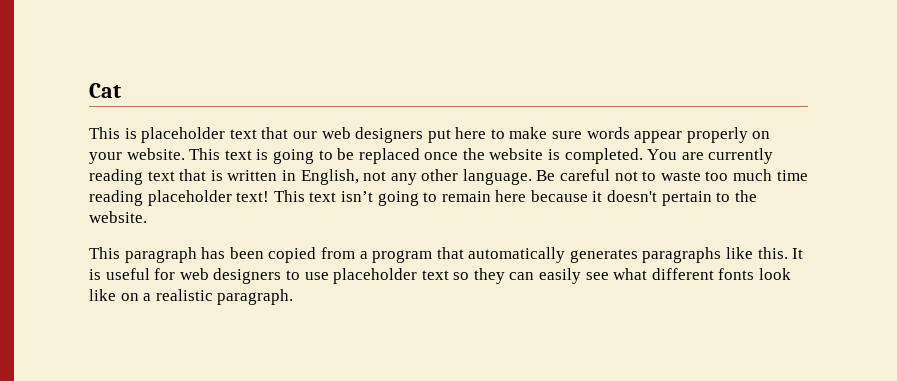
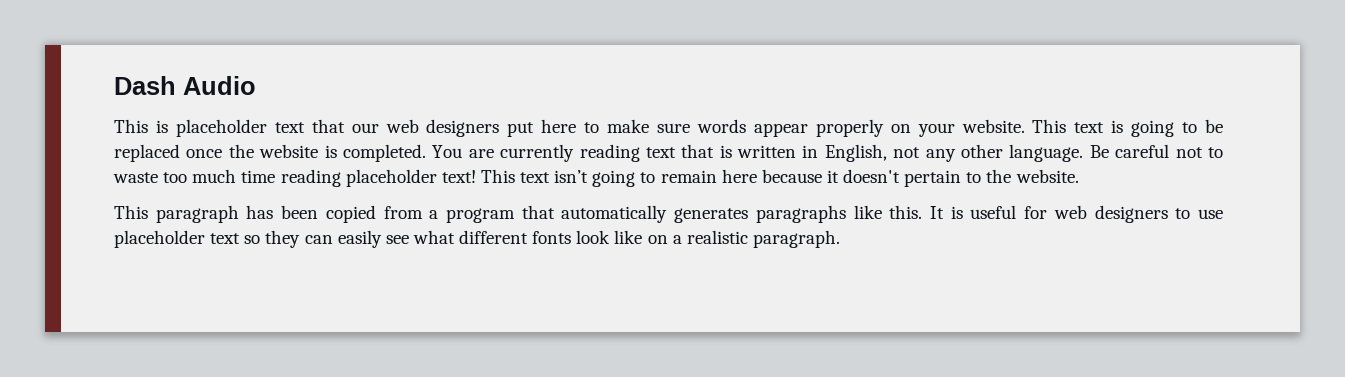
[89,83,121,98] Cat -> [114,76,256,95] Dash Audio

